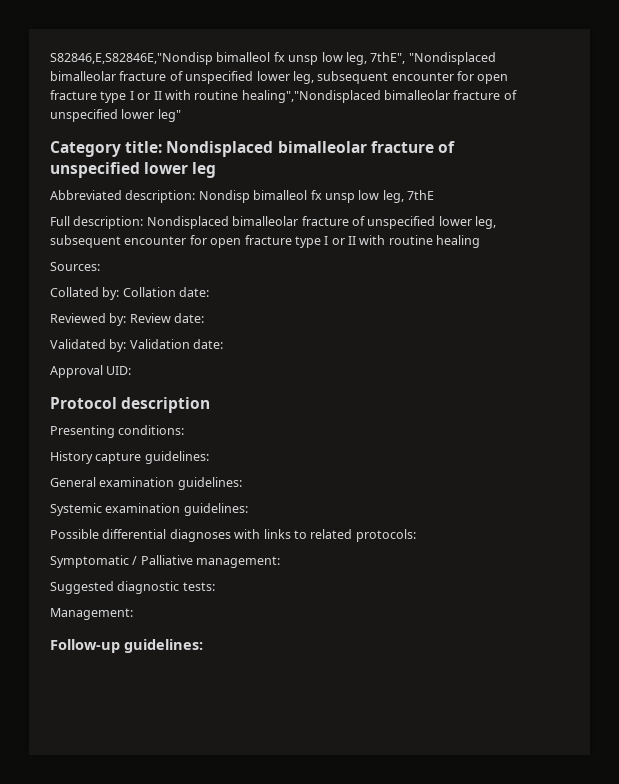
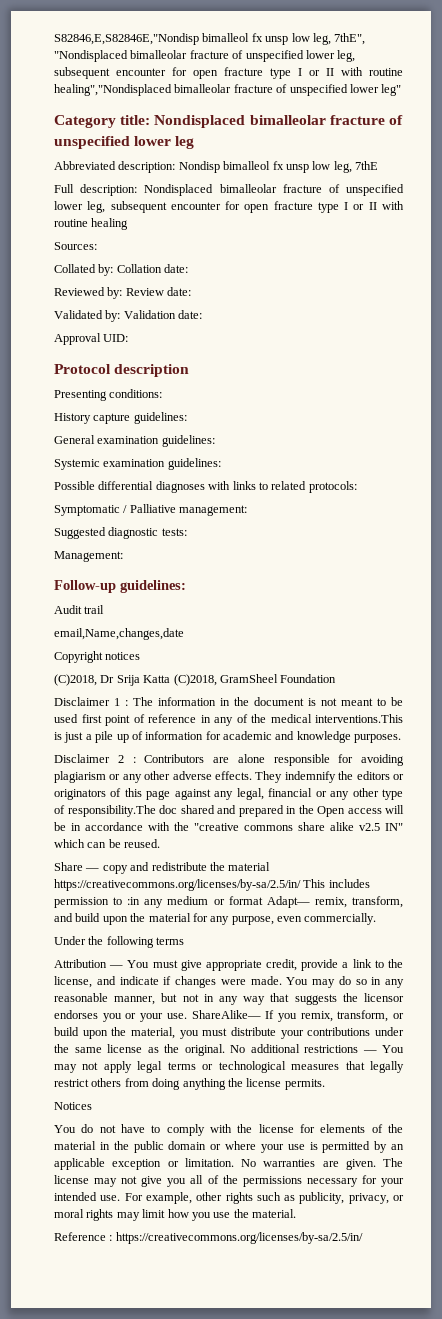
(203, 646) none -> [54,605,105,614] [54,628,184,640] [54,651,141,663] [54,674,337,686] [54,697,403,706] [54,714,403,726] [54,731,402,743] [54,754,404,766] [54,771,404,783] [54,788,403,800] [54,805,404,817] [54,822,403,831] [54,839,161,848] [54,862,271,874] [54,879,370,891] [54,896,403,908] [54,913,377,925] [54,936,185,948] [54,959,404,971] [54,976,404,988] [54,993,404,1005] [54,1010,404,1022] [54,1027,404,1039] [54,1044,404,1056] [54,1061,405,1073] [54,1078,325,1090] [54,1102,92,1110] [54,1124,403,1136] [54,1141,404,1153] [54,1158,403,1170] [54,1175,404,1187] [54,1192,405,1204] [54,1209,296,1221] [54,1232,363,1244] // Audit trail // email,Name,changes,date // Copyright notices // (C)2018, Dr Srija Katta (C)2018, GramSheel Foundation // Disclaimer 1 : The information in the document is not meant to be used first point of reference in any of the medical interventions.This is just a pile up of information for academic and knowledge purposes. // Disclaimer 2 : Contributors are alone responsible for avoiding plagiarism or any other adverse effects. They indemnify the editors or originators of this page against any legal, financial or any other type of responsibility.The doc shared and prepared in the Open access will be in accordance with the "creative commons share alike v2.5 IN" which can be reused. // Share — copy and redistribute the material https://creativecommons.org/licenses/by-sa/2.5/in/ This includes permission to :in any medium or format Adapt— remix, transform, and build upon the material for any purpose, even commercially. // Under the following terms // Attribution — You must give appropriate credit, provide a link to the license, and indicate if changes were made. You may do so in any reasonable manner, but not in any way that suggests the licensor endorses you or your use. ShareAlike— If you remix, transform, or build upon the material, you must distribute your contributions under the same license as the original. No additional restrictions — You may not apply legal terms or technological measures that legally restrict others from doing anything the license permits. // Notices // You do not have to comply with the license for elements of the material in the public domain or where your use is permitted by an applicable exception or limitation. No warranties are given. The license may not give you all of the permissions necessary for your intended use. For example, other rights such as publicity, privacy, or moral rights may limit how you use the material. // Reference : https://creativecommons.org/licenses/by-sa/2.5/in/

